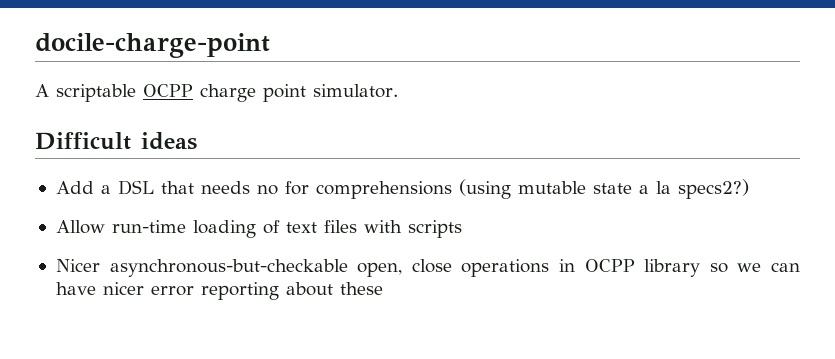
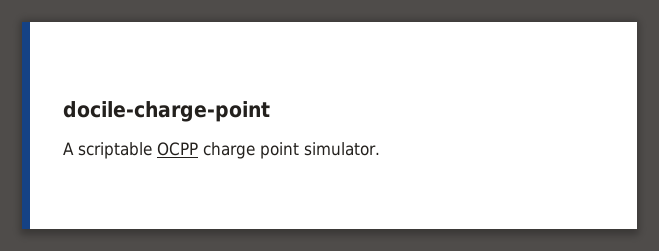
[35,132,197,150] [55,179,749,199] [55,220,462,238] [55,259,801,277] [55,282,383,300] // Difficult ideas // Add a DSL that needs no for comprehensions (using mutable state a la specs2?) // Allow run-time loading of text files with scripts // Nicer asynchronous-but-checkable open, close operations in OCPP library so we can have nicer error reporting about these -> (380, 149) none

